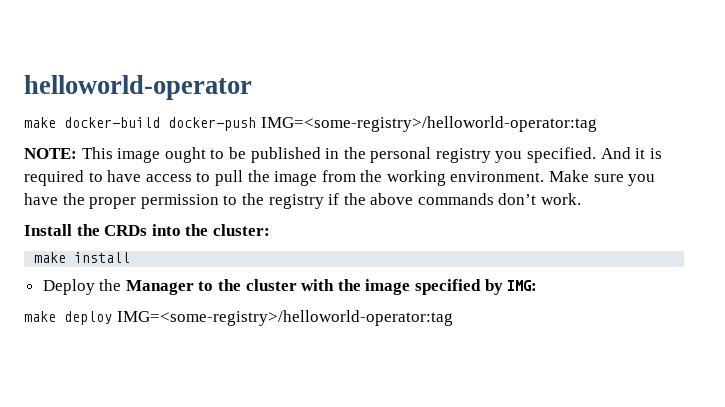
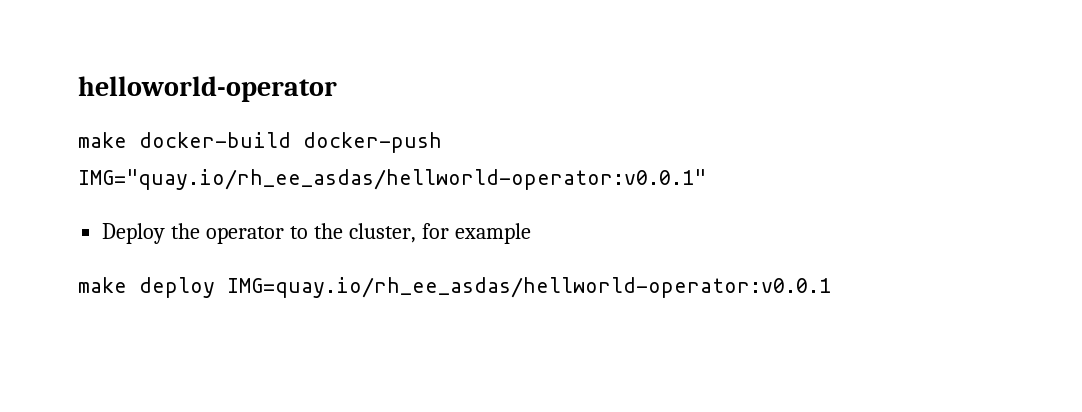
[260,116,597,132] [24,147,662,163] [24,170,656,186] [24,193,582,209] [24,224,270,236] [34,252,131,263] IMG=<some-registry>/helloworld-operator:tag // NOTE: This image ought to be published in the personal registry you specified. And it is required to have access to pull the image from the working environment. Make sure you have the proper permission to the registry if the above commands don’t work. // Install the CRDs into the cluster: // make install -> [78,169,706,190] IMG="quay.io/rh_ee_asdas/hellworld-operator:v0.0.1"
[125,279,538,295] Manager to the cluster with the image specified by IMG: -> [206,223,531,244] operator to the cluster, for example
[116,310,453,326] IMG=<some-registry>/helloworld-operator:tag -> [227,277,831,298] IMG=quay.io/rh_ee_asdas/hellworld-operator:v0.0.1

